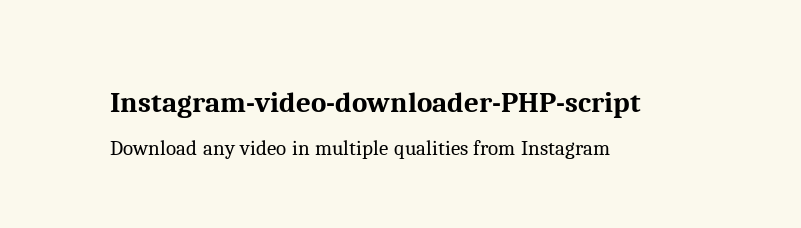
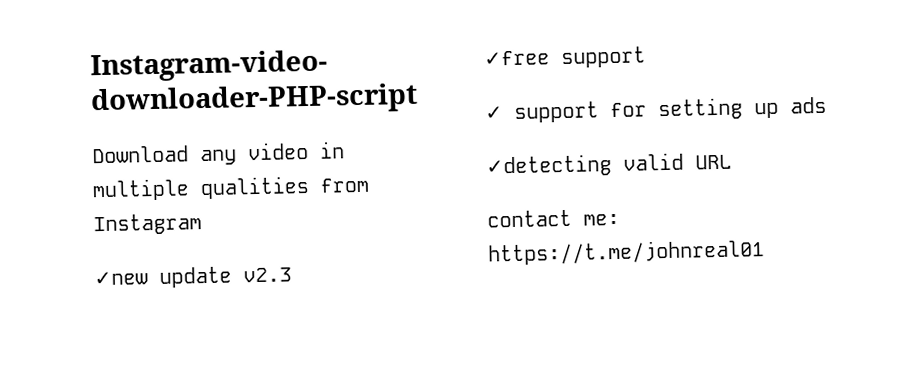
(610, 150) none -> [94,266,292,288] [484,46,646,69] [485,96,827,123] [486,152,732,178] [487,209,620,228] [488,239,765,266] // ✓new update v2.3 // ✓free support // ✓ support for setting up ads // ✓detecting valid URL // contact me: https://t.me/johnreal01

